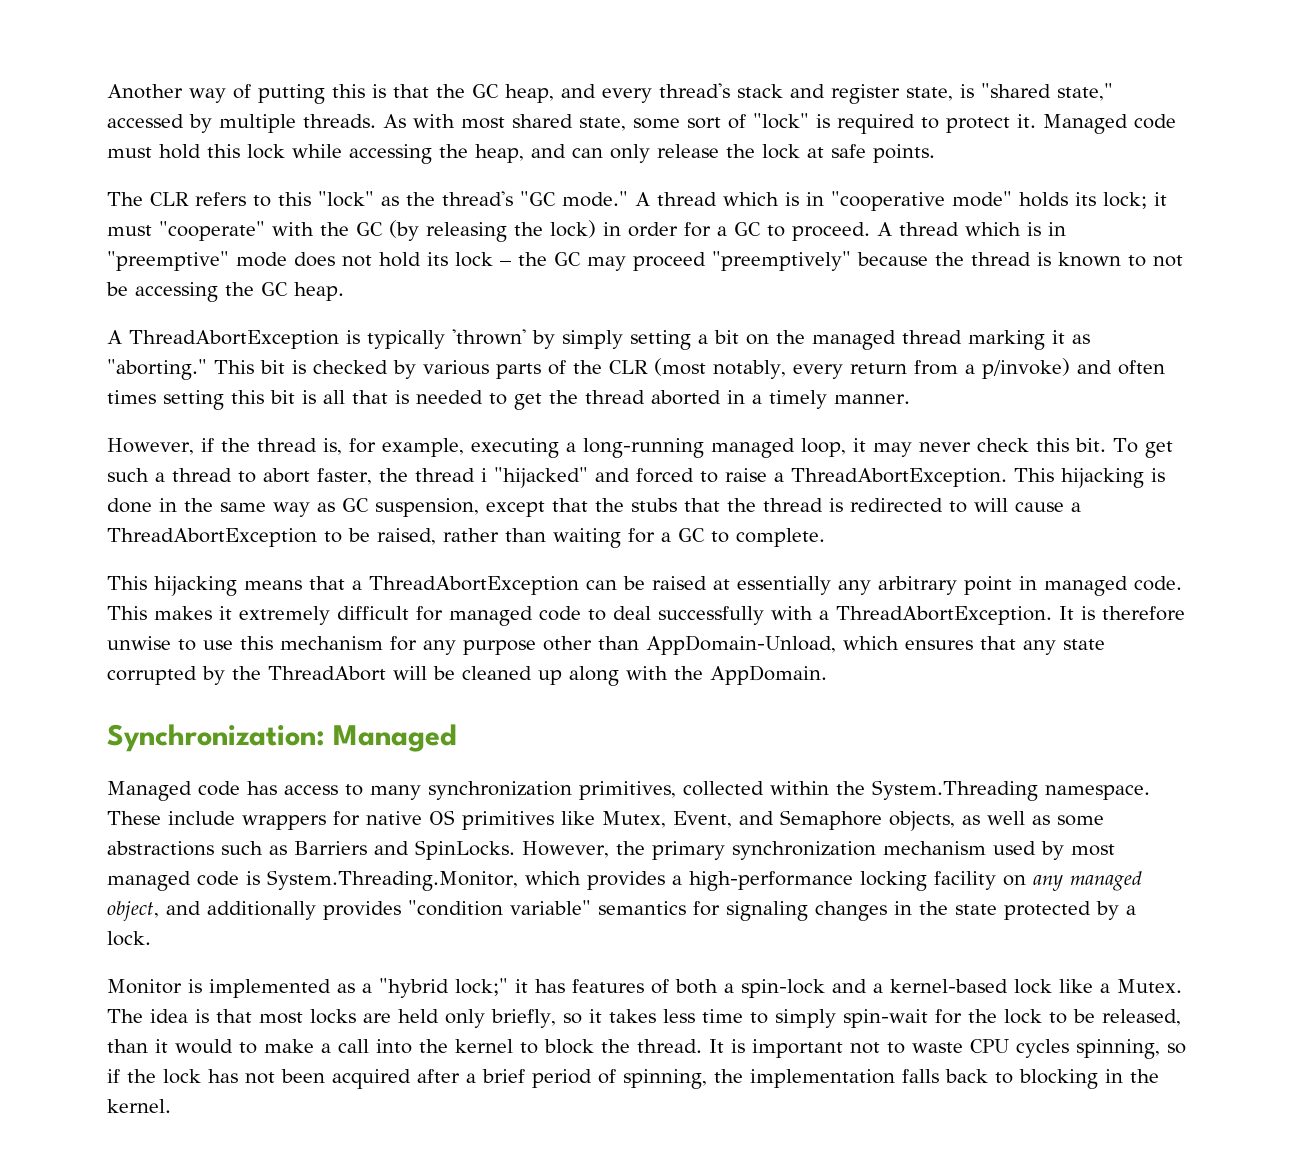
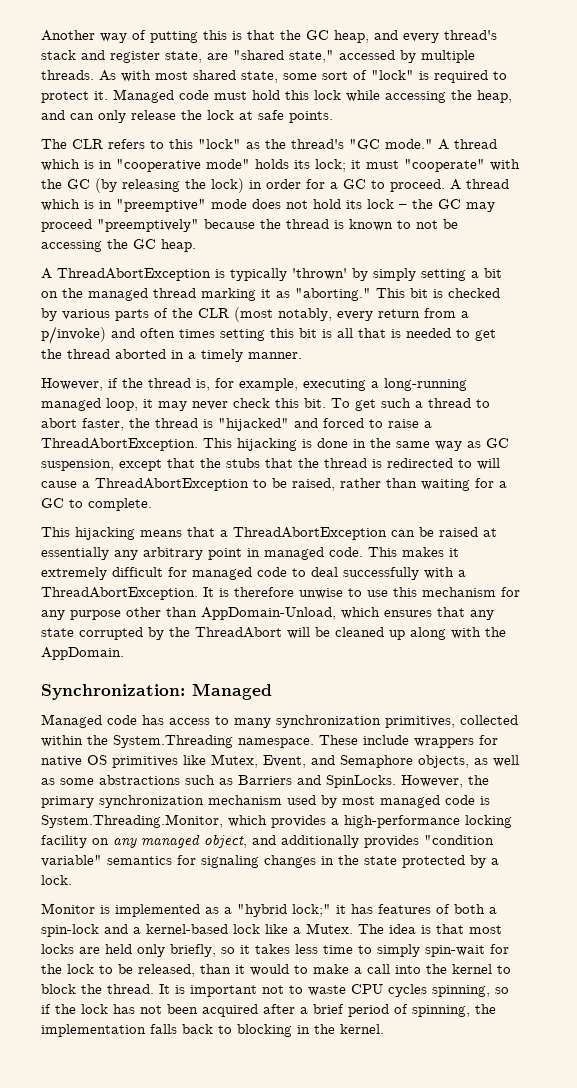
[960,84,974,98] is -> [207,53,228,60] are
[480,468,487,482] i -> [203,419,213,428] is

